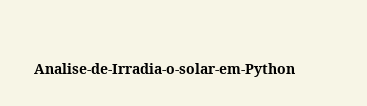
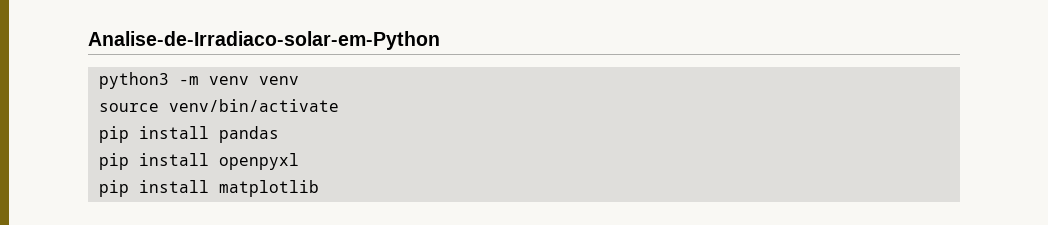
[34,63,295,77] Analise-de-Irradia-o-solar-em-Python -> [88,31,440,50] [98,72,299,89] [98,99,339,112] [98,126,279,143] [98,153,299,170] [98,180,319,197] Analise-de-Irradiaco-solar-em-Python // python3 -m venv venv // source venv/bin/activate // pip install pandas // pip install openpyxl // pip install matplotlib

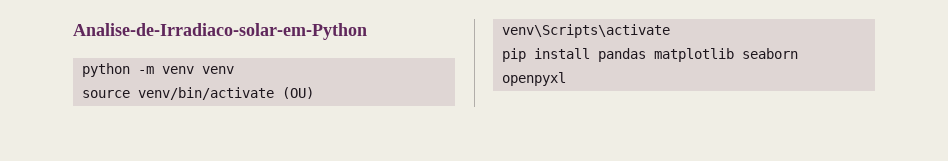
[98,72,169,89] python3 -> [82,63,131,77] python
(339, 105) none -> [282,87,315,99] [502,24,671,38] (OU) venv\Scripts\activate
[98,153,209,170] // pip install -> [654,48,799,62] matplotlib seaborn
[98,180,319,197] // pip install matplotlib -> (567, 79) none

